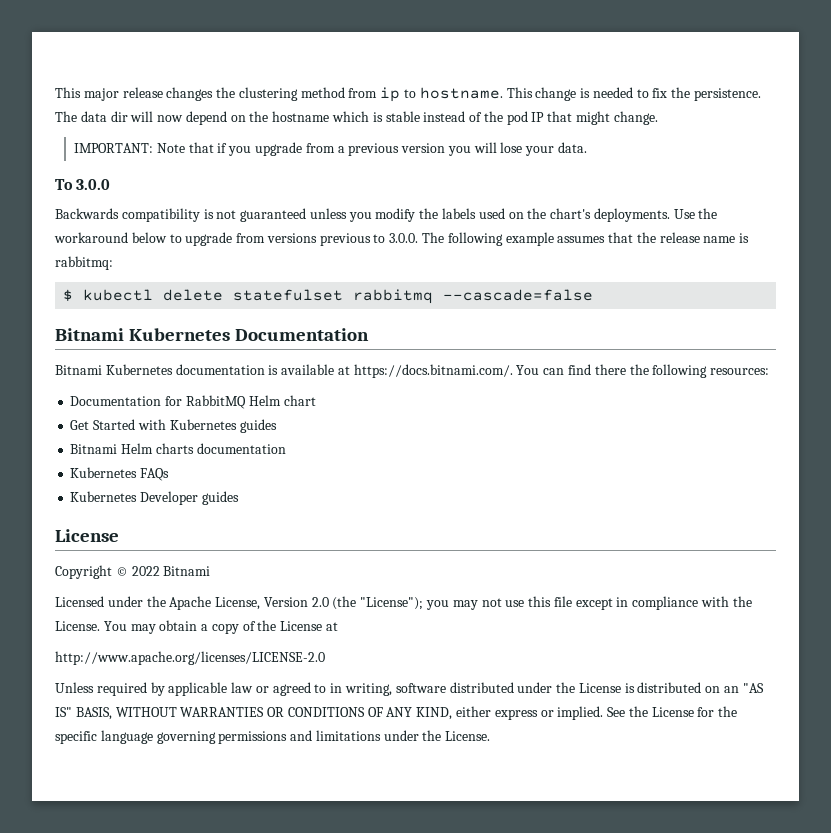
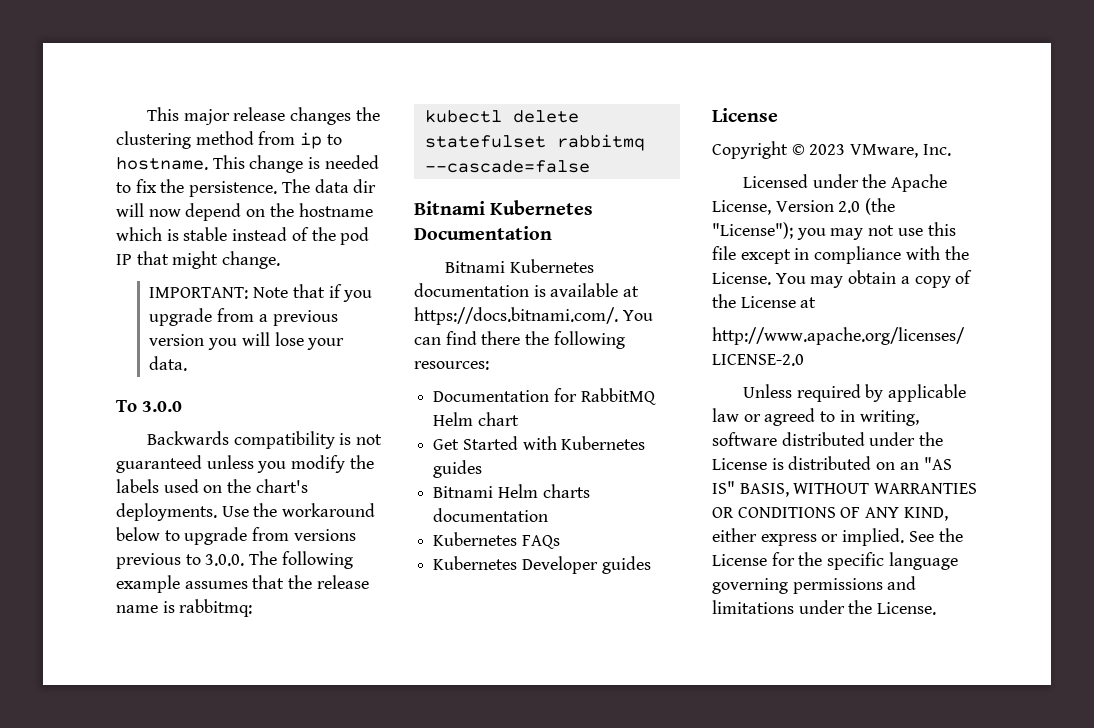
[63,289,74,301] $ -> (253, 608) none
[131,566,211,576] 2022 Bitnami -> [809,144,951,158] 2023 VMware, Inc.

